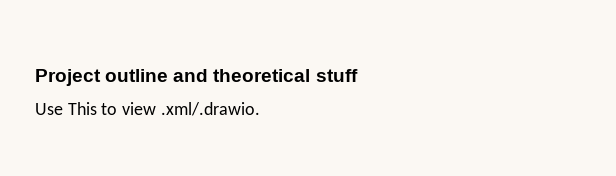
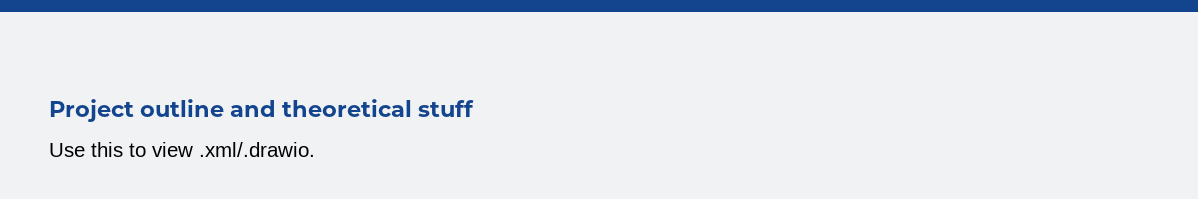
[67,102,97,115] This -> [91,142,123,157] this

